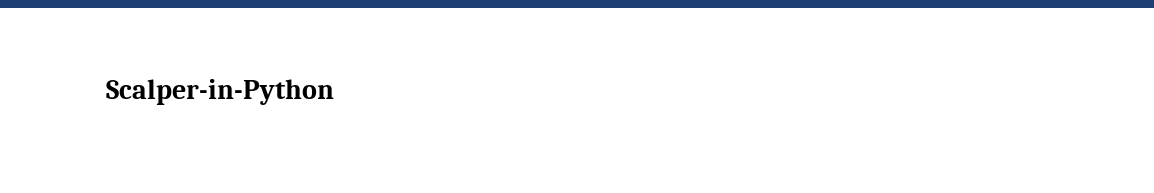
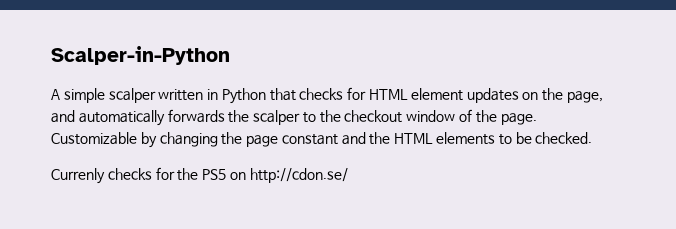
(334, 92) none -> [51,87,603,104] [51,109,537,126] [51,132,593,148] [51,167,348,184] // A simple scalper written in Python that checks for HTML element updates on the page, and automatically forwards the scalper to the checkout window of the page. Customizable by changing the page constant and the HTML elements to be checked. // Currenly checks for the PS5 on http://cdon.se/

